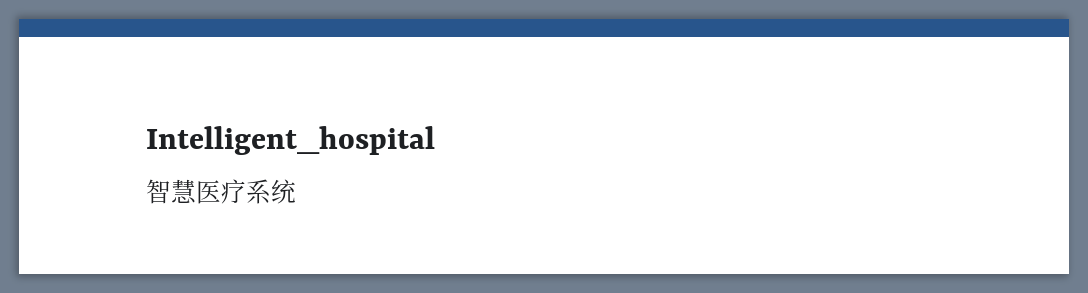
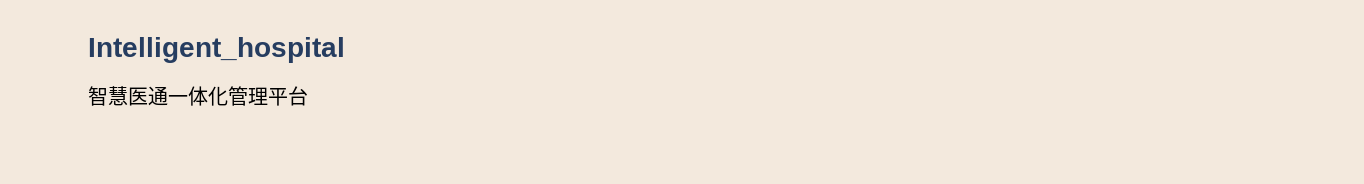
[221,179,296,204] 疗系统 -> [148,86,308,106] 通一体化管理平台

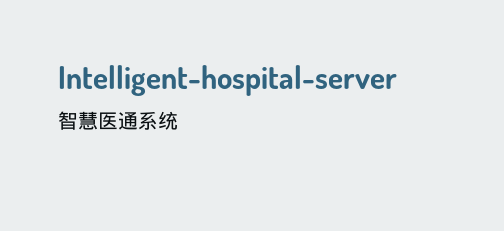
[88,37,345,63] Intelligent_hospital -> [58,65,397,96] Intelligent-hospital-server
[168,86,308,106] 一体化管理平台 -> [138,111,178,130] 系统

